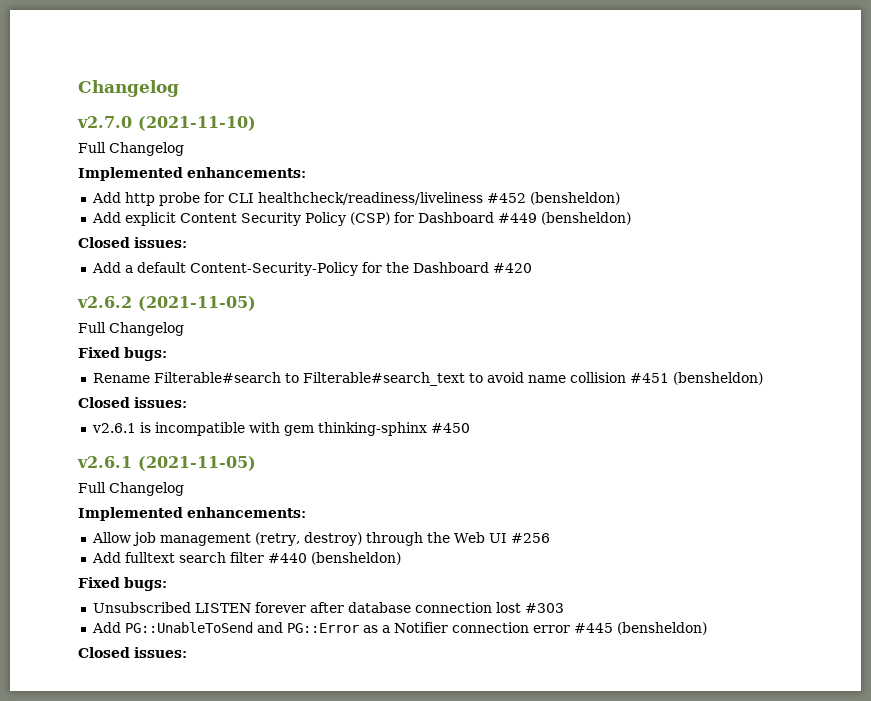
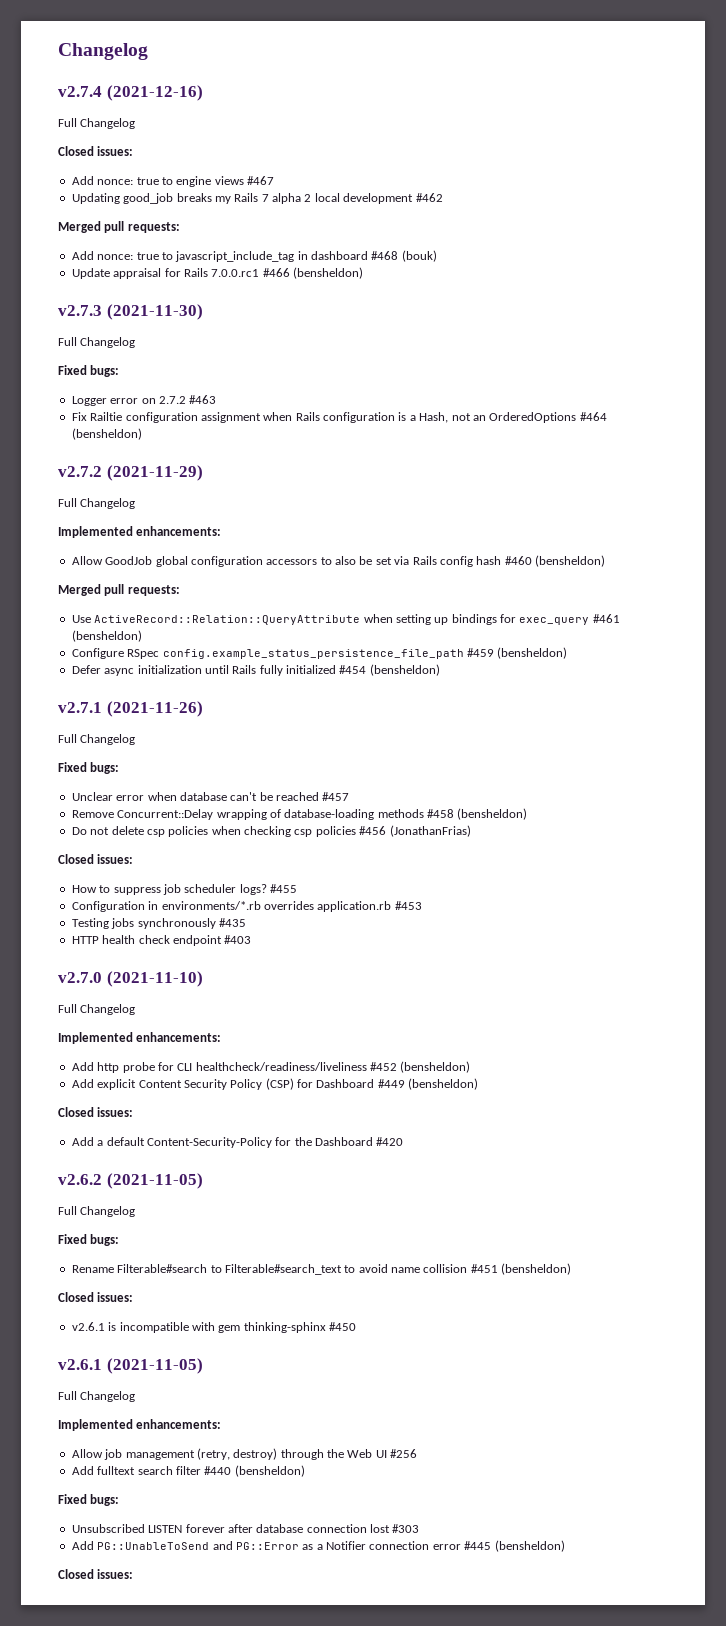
[78,80,179,97] Changelog -> [58,43,148,60] [58,85,203,101] [58,118,136,129] [58,146,134,156] [71,176,274,187] [71,193,443,204] [58,221,180,233] [71,250,437,262] [71,267,363,279] [58,304,203,320] [58,337,136,348] [58,365,120,377] [71,395,217,406] [71,412,607,423] [71,428,142,440] [58,465,203,481] [58,498,136,509] [58,526,222,538] [71,555,605,567] [58,584,180,596] [71,614,620,625] [71,630,142,642] [71,647,568,659] [71,664,440,676] [58,701,203,717] [58,734,136,745] [58,762,120,774] [71,792,350,801] [71,808,528,820] [71,825,471,837] [58,854,134,864] [71,884,297,895] [71,901,422,912] [71,918,246,929] [71,935,252,946] Changelog // v2.7.4 (2021-12-16) // Full Changelog // Closed issues: // Add nonce: true to engine views #467 // Updating good_job breaks my Rails 7 alpha 2 local development #462 // Merged pull requests: // Add nonce: true to javascript_include_tag in dashboard #468 (bouk) // Update appraisal for Rails 7.0.0.rc1 #466 (bensheldon) // v2.7.3 (2021-11-30) // Full Changelog // Fixed bugs: // Logger error on 2.7.2 #463 // Fix Railtie configuration assignment when Rails configuration is a Hash, not an OrderedOptions #464 (bensheldon) // v2.7.2 (2021-11-29) // Full Changelog // Implemented enhancements: // Allow GoodJob global configuration accessors to also be set via Rails config hash #460 (bensheldon) // Merged pull requests: // Use ActiveRecord::Relation::QueryAttribute when setting up bindings for exec_query #461 (bensheldon) // Configure RSpec config.example_status_persistence_file_path #459 (bensheldon) // Defer async initialization until Rails fully initialized #454 (bensheldon) // v2.7.1 (2021-11-26) // Full Changelog // Fixed bugs: // Unclear error when database can't be reached #457 // Remove Concurrent::Delay wrapping of database-loading methods #458 (bensheldon) // Do not delete csp policies when checking csp policies #456 (JonathanFrias) // Closed issues: // How to suppress job scheduler logs? #455 // Configuration in environments/*.rb overrides application.rb #453 // Testing jobs synchronously #435 // HTTP health check endpoint #403

